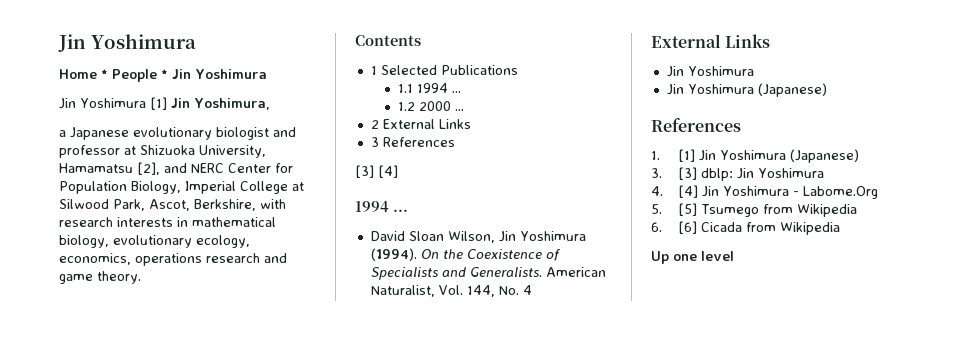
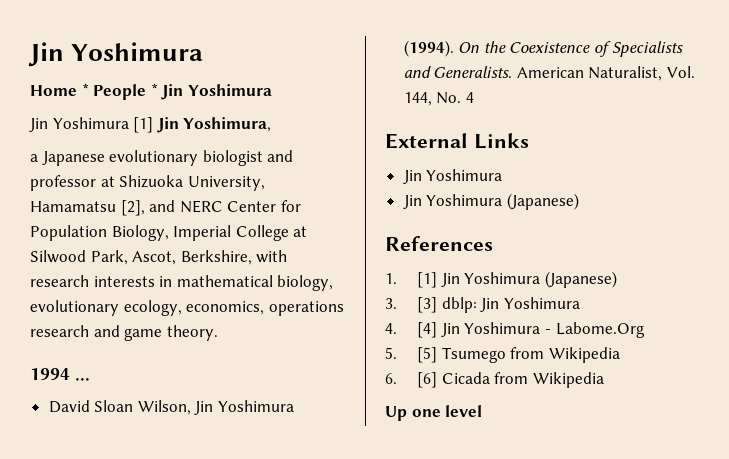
[355,35,421,46] [370,65,518,75] [397,83,461,93] [397,101,464,111] [370,119,471,129] [370,137,455,147] [355,165,398,178] // Contents // 1 Selected Publications // 1.1 1994 ... // 1.2 2000 ... // 2 External Links // 3 References // [3] [4] -> (218, 333) none

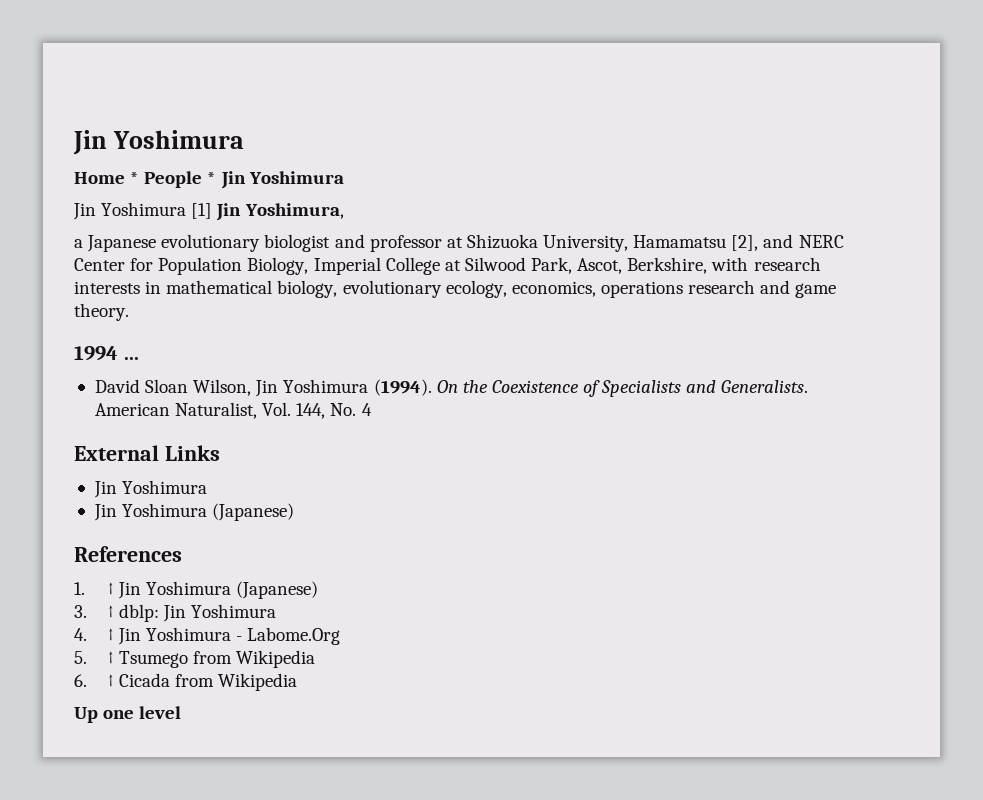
[417,272,438,288] [1] -> [107,582,114,595] ↑
[417,297,438,313] [3] -> [107,605,114,618] ↑
[417,322,438,338] [4] -> [107,628,114,641] ↑
[417,347,438,363] [5] -> [107,651,114,664] ↑
[417,372,438,388] [6] -> [107,674,114,687] ↑

